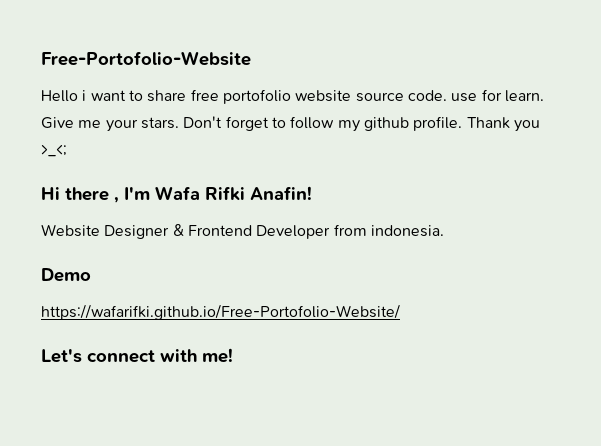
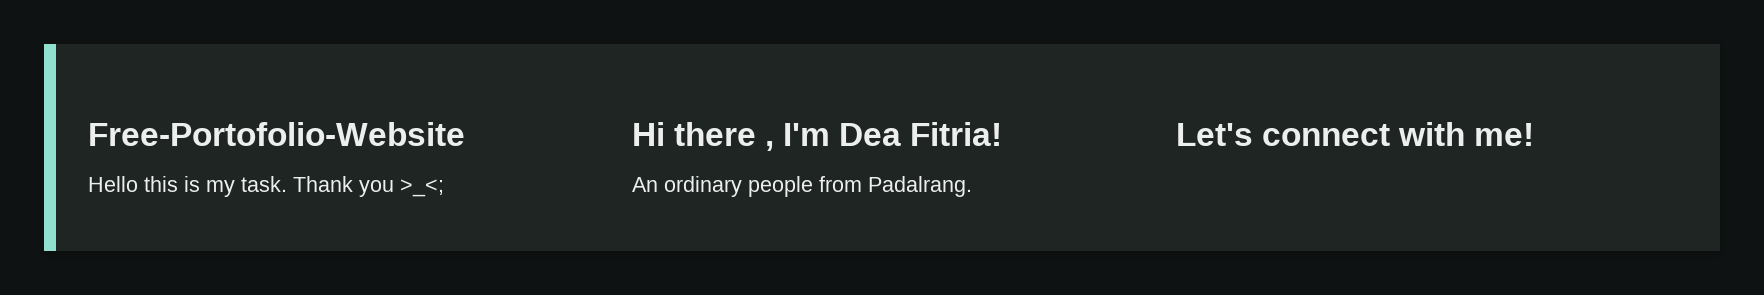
[82,89,544,104] [41,116,463,132] i want to share free portofolio website source code. use for learn. Give me your stars. Don't forget to follow my github profile. -> [144,176,287,197] this is my task.
[155,186,312,201] [41,224,444,239] [41,268,91,282] [41,304,400,320] Wafa Rifki Anafin! // Website Designer & Frontend Developer from indonesia. // Demo // https://wafarifki.github.io/Free-Portofolio-Website/ -> [839,122,1003,146] [632,176,972,197] Dea Fitria! // An ordinary people from Padalrang.

